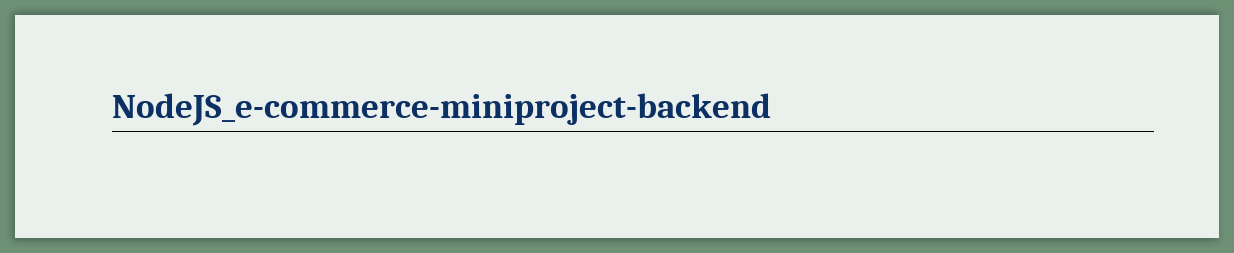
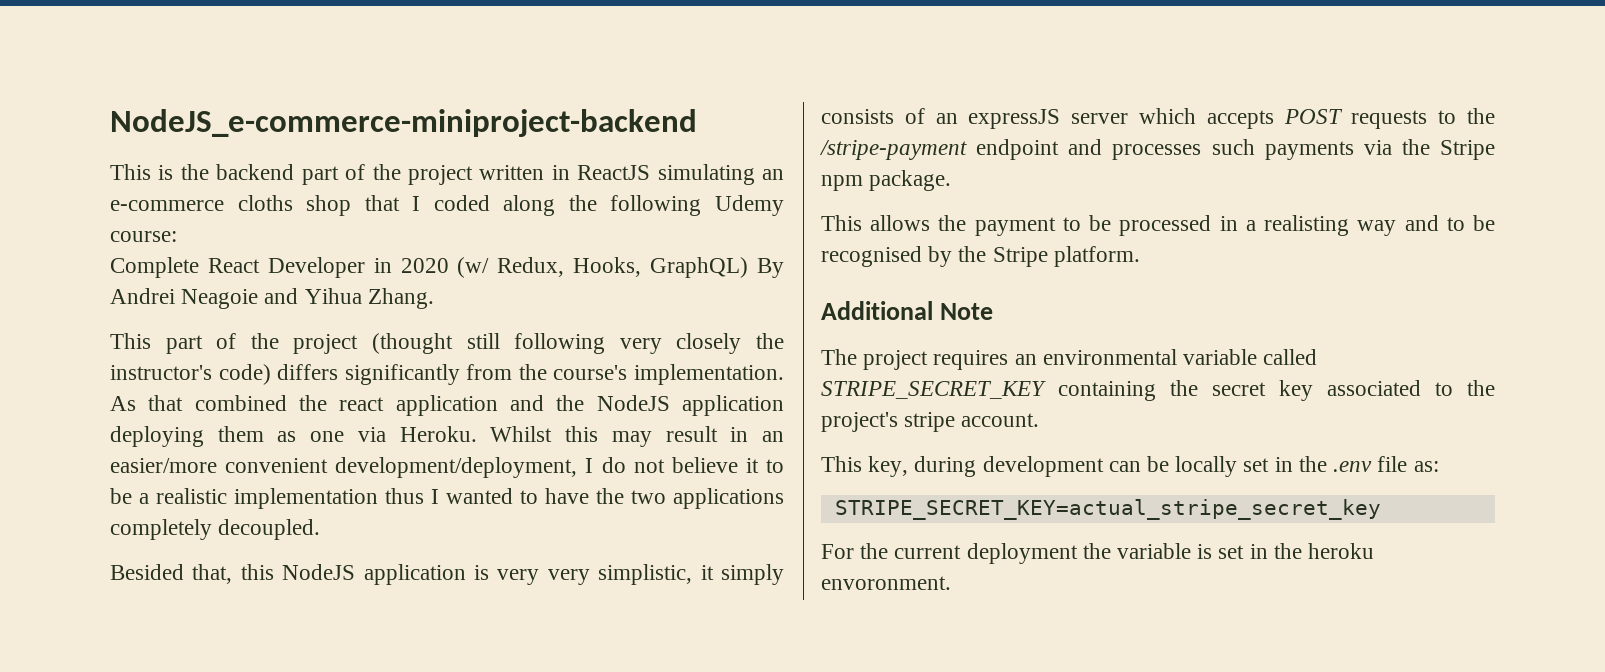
(771, 109) none -> [110,164,784,185] [110,195,784,216] [110,231,177,242] [110,257,785,278] [110,288,434,309] [110,333,785,354] [110,364,784,385] [110,395,784,416] [110,426,785,447] [110,457,784,478] [110,488,784,509] [110,519,321,540] [110,564,784,585] [821,108,1495,129] [819,139,1495,160] [821,170,952,191] [821,215,1496,236] [821,246,1140,267] [821,301,994,320] [821,349,1318,370] [821,380,1495,401] [821,412,1040,432] [821,456,1439,477] [834,499,1381,520] [821,543,1375,564] [821,576,951,590] // This is the backend part of the project written in ReactJS simulating an e-commerce cloths shop that I coded along the following Udemy course: // Complete React Developer in 2020 (w/ Redux, Hooks, GraphQL) By Andrei Neagoie and Yihua Zhang. // This part of the project (thought still following very closely the instructor's code) differs significantly from the course's implementation. As that combined the react application and the NodeJS application deploying them as one via Heroku. Whilst this may result in an easier/more convenient development/deployment, I do not believe it to be a realistic implementation thus I wanted to have the two applications completely decoupled. // Besided that, this NodeJS application is very very simplistic, it simply consists of an expressJS server which accepts POST requests to the /stripe-payment endpoint and processes such payments via the Stripe npm package. // This allows the payment to be processed in a realisting way and to be recognised by the Stripe platform. // Additional Note // The project requires an environmental variable called STRIPE_SECRET_KEY containing the secret key associated to the project's stripe account. // This key, during development can be locally set in the .env file as: // STRIPE_SECRET_KEY=actual_stripe_secret_key // For the current deployment the variable is set in the heroku envoronment.

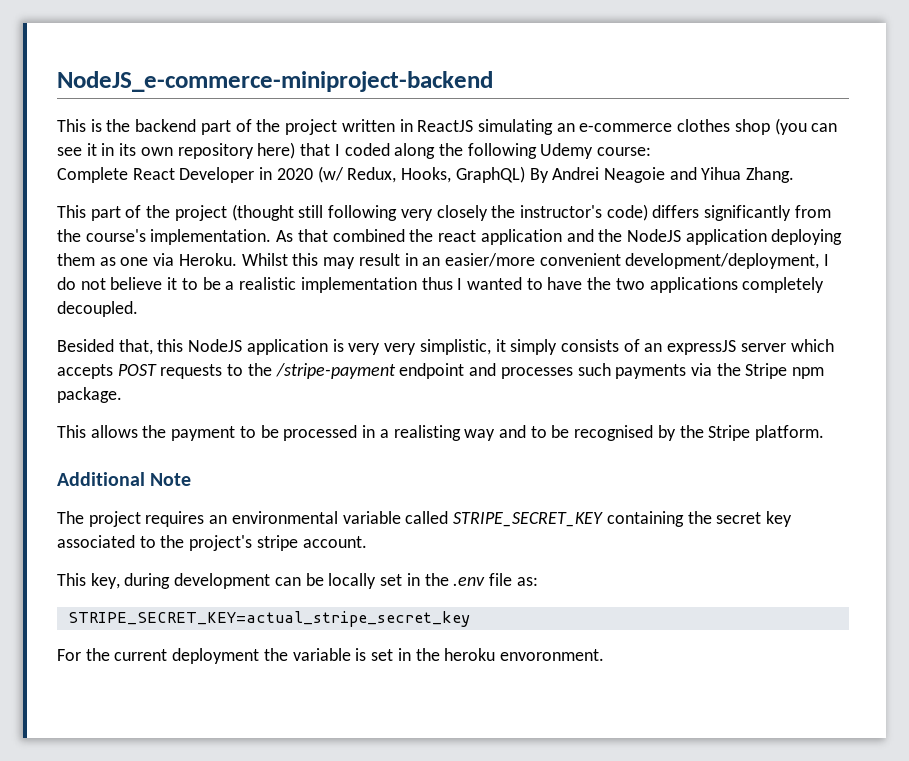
[237,195,352,216] cloths shop -> [677,118,838,135] [57,142,296,159] clothes shop (you can see it in its own repository here)

